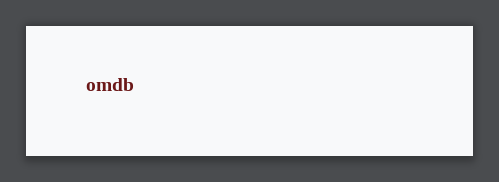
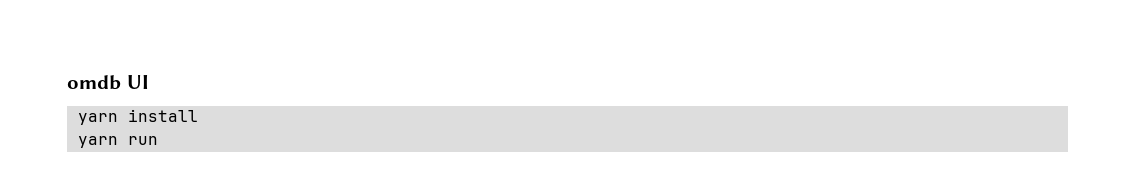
(134, 84) none -> [126,75,149,89] [77,109,198,125] [77,136,158,148] UI // yarn install // yarn run

